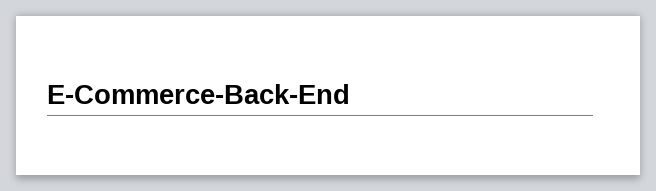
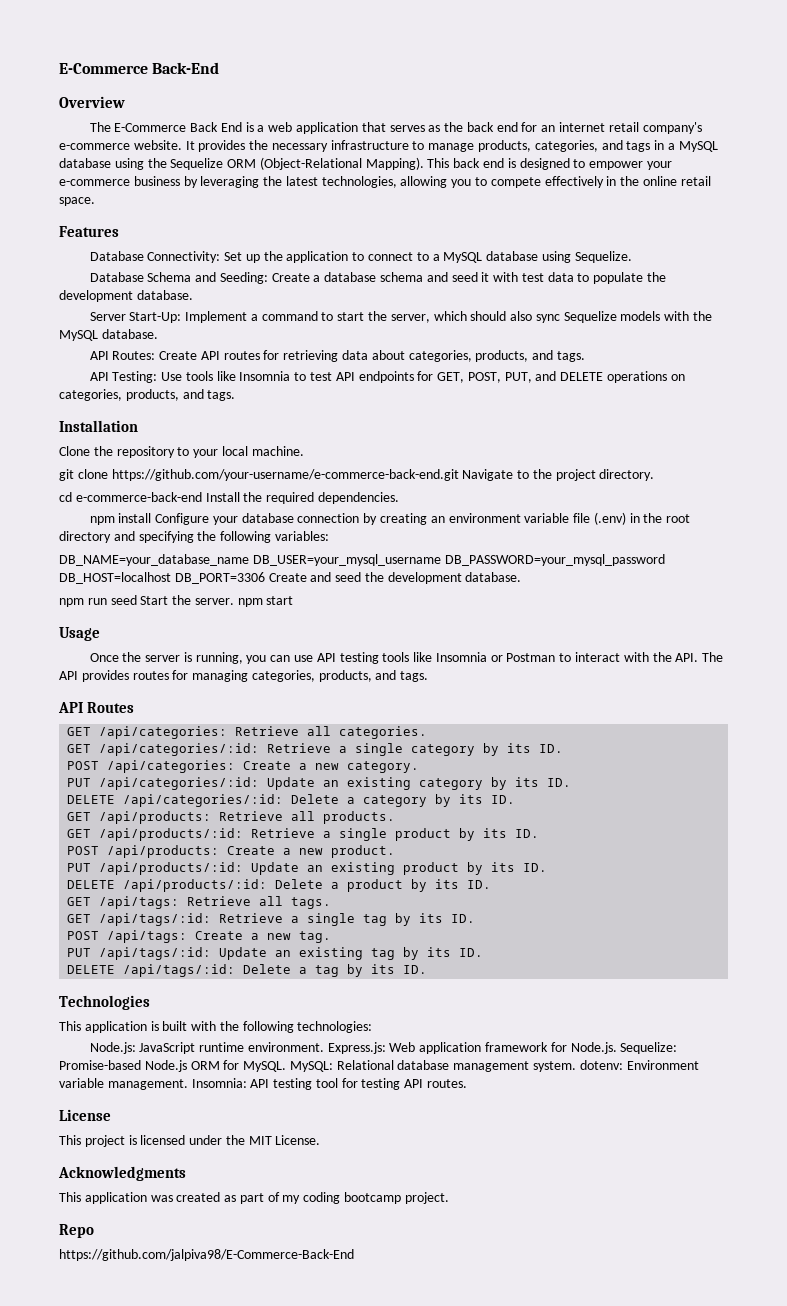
[47,84,350,104] E-Commerce-Back-End -> [59,62,220,74] [59,96,125,108] [89,122,702,134] [59,140,718,152] [59,157,672,170] [59,176,711,188] [59,197,95,206] [59,226,119,237] [89,251,632,263] [89,272,667,284] [59,290,193,302] [89,311,713,323] [59,329,158,341] [89,350,585,362] [89,371,685,383] [59,389,236,401] [59,420,138,432] [59,446,304,458] [59,469,655,481] [59,492,399,504] [89,512,691,525] [59,531,329,543] [59,554,665,566] [59,572,522,584] [59,595,294,607] [59,627,100,641] [89,652,724,664] [59,670,429,682] [58,702,135,713] [67,726,428,739] [67,743,564,756] [67,760,420,773] [67,777,572,790] [67,794,516,807] [67,811,396,824] [67,828,540,841] [67,845,396,858] [67,862,548,875] [67,879,492,892] [67,896,332,909] [67,913,476,926] [67,930,332,943] [67,947,484,960] [67,964,428,977] [59,995,150,1010] [59,1021,373,1033] [89,1042,678,1054] [59,1060,699,1072] [59,1078,468,1090] [59,1109,111,1121] [59,1135,321,1147] [58,1166,186,1181] [59,1192,449,1204] [59,1224,94,1238] [59,1249,354,1261] E-Commerce Back-End // Overview // The E-Commerce Back End is a web application that serves as the back end for an internet retail company's e-commerce website. It provides the necessary infrastructure to manage products, categories, and tags in a MySQL database using the Sequelize ORM (Object-Relational Mapping). This back end is designed to empower your e-commerce business by leveraging the latest technologies, allowing you to compete effectively in the online retail space. // Features // Database Connectivity: Set up the application to connect to a MySQL database using Sequelize. // Database Schema and Seeding: Create a database schema and seed it with test data to populate the development database. // Server Start-Up: Implement a command to start the server, which should also sync Sequelize models with the MySQL database. // API Routes: Create API routes for retrieving data about categories, products, and tags. // API Testing: Use tools like Insomnia to test API endpoints for GET, POST, PUT, and DELETE operations on categories, products, and tags. // Installation // Clone the repository to your local machine. // git clone https://github.com/your-username/e-commerce-back-end.git Navigate to the project directory. // cd e-commerce-back-end Install the required dependencies. // npm install Configure your database connection by creating an environment variable file (.env) in the root directory and specifying the following variables: // DB_NAME=your_database_name DB_USER=your_mysql_username DB_PASSWORD=your_mysql_password DB_HOST=localhost DB_PORT=3306 Create and seed the development database. // npm run seed Start the server. npm start // Usage // Once the server is running, you can use API testing tools like Insomnia or Postman to interact with the API. The API provides routes for managing categories, products, and tags. // API Routes // GET /api/categories: Retrieve all categories. // GET /api/categories/:id: Retrieve a single category by its ID. // POST /api/categories: Create a new category. // PUT /api/categories/:id: Update an existing category by its ID. // DELETE /api/categories/:id: Delete a category by its ID. // GET /api/products: Retrieve all products. // GET /api/products/:id: Retrieve a single product by its ID. // POST /api/products: Create a new product. // PUT /api/products/:id: Update an existing product by its ID. // DELETE /api/products/:id: Delete a product by its ID. // GET /api/tags: Retrieve all tags. // GET /api/tags/:id: Retrieve a single tag by its ID. // POST /api/tags: Create a new tag. // PUT /api/tags/:id: Update an existing tag by its ID. // DELETE /api/tags/:id: Delete a tag by its ID. // Technologies // This application is built with the following technologies: // Node.js: JavaScript runtime environment. Express.js: Web application framework for Node.js. Sequelize: Promise-based Node.js ORM for MySQL. MySQL: Relational database management system. dotenv: Environment variable management. Insomnia: API testing tool for testing API routes. // License // This project is licensed under the MIT License. // Acknowledgments // This application was created as part of my coding bootcamp project. // Repo // https://github.com/jalpiva98/E-Commerce-Back-End

